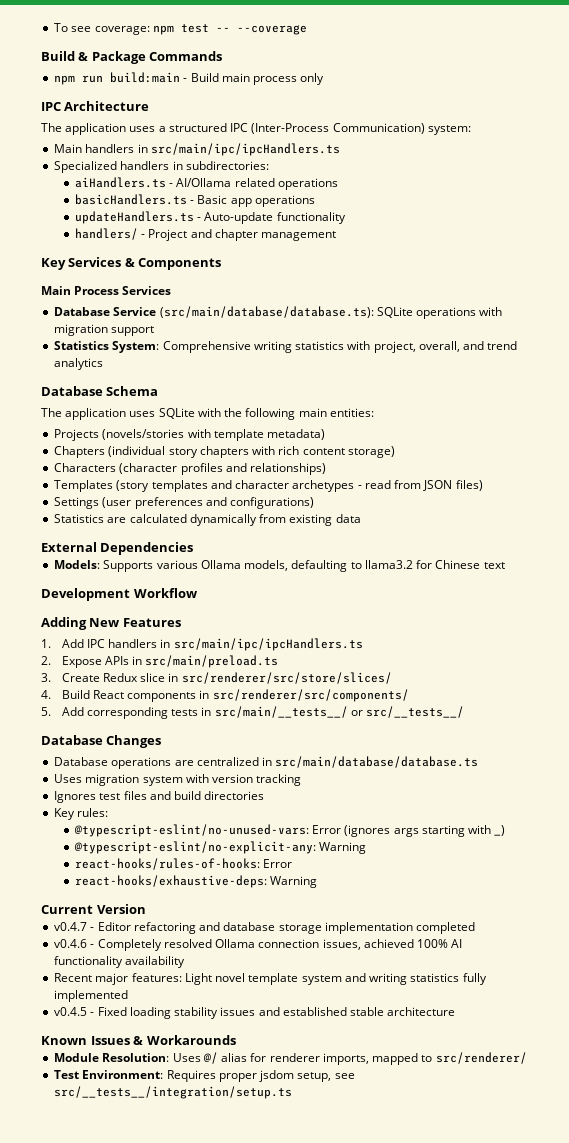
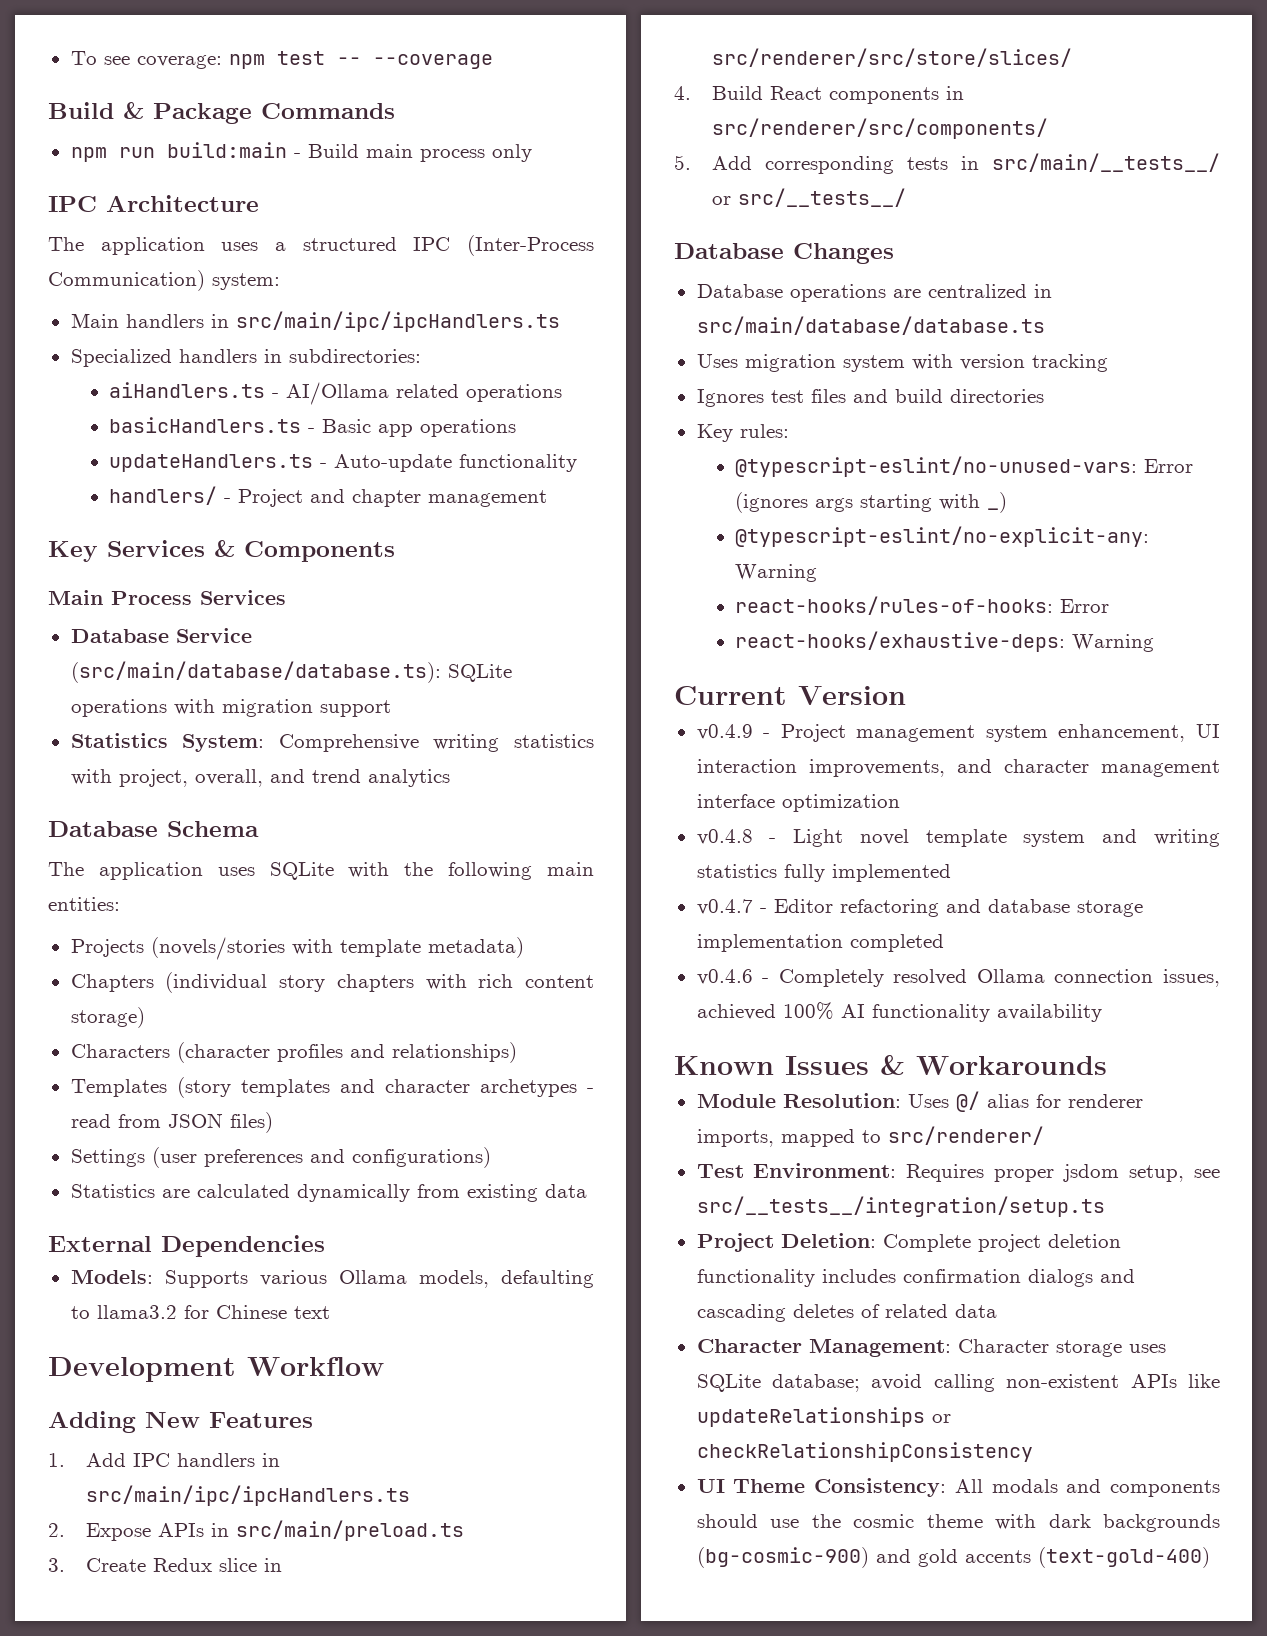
(146, 909) none -> [696,724,1220,742] [696,759,1220,777] [696,794,900,812] [696,829,1220,847] [696,864,951,882] // v0.4.9 - Project management system enhancement, UI interaction improvements, and character management interface optimization // v0.4.8 - Light novel template system and writing statistics fully implemented
[54,973,487,985] [54,990,129,1002] [54,1007,456,1019] // Recent major features: Light novel template system and writing statistics fully implemented // v0.4.5 - Fixed loading stability issues and established stable architecture -> (1102, 1013) none
(293, 1092) none -> [696,1233,1121,1252] [696,1269,1135,1287] [696,1304,997,1322] [696,1339,1166,1357] [696,1374,1220,1392] [696,1407,951,1427] [696,1442,1033,1462] [696,1478,1220,1497] [696,1514,1220,1532] [696,1547,1210,1568] // Project Deletion: Complete project deletion functionality includes confirmation dialogs and cascading deletes of related data // Character Management: Character storage uses SQLite database; avoid calling non-existent APIs like updateRelationships or checkRelationshipConsistency // UI Theme Consistency: All modals and components should use the cosmic theme with dark backgrounds (bg-cosmic-900) and gold accents (text-gold-400)

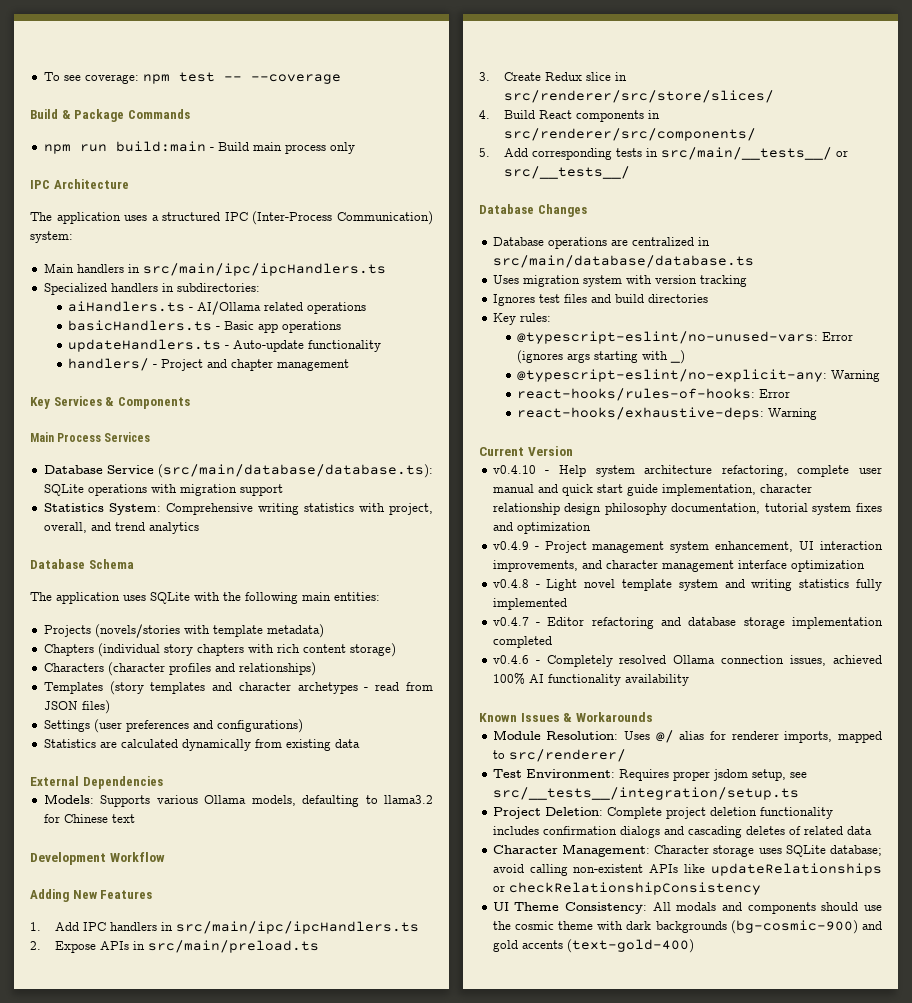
(906, 695) none -> [492,465,882,477] [492,484,812,496] [492,503,882,515] [492,522,591,534] // v0.4.10 - Help system architecture refactoring, complete user manual and quick start guide implementation, character relationship design philosophy documentation, tutorial system fixes and optimization

